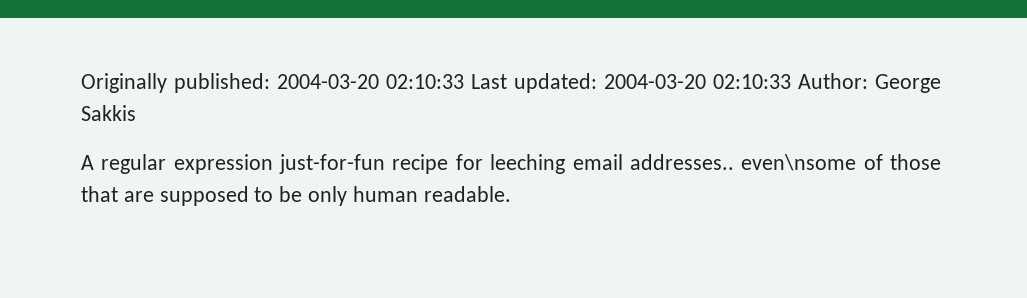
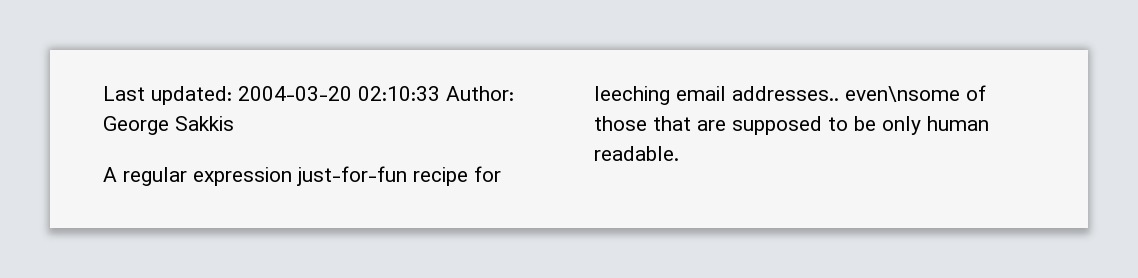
[81,73,464,93] Originally published: 2004-03-20 02:10:33 -> (103, 93) none

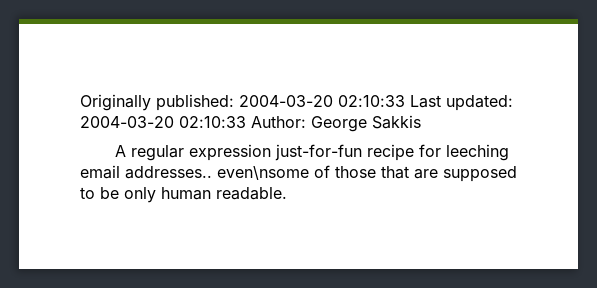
(103, 93) none -> [80,94,405,111] Originally published: 2004-03-20 02:10:33

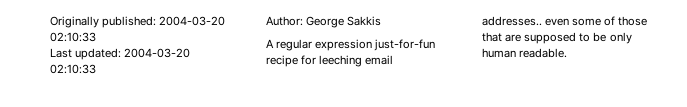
(405, 101) none -> (96, 37) //
(246, 122) none -> (96, 69) //
[217,166,309,180] even\nsome -> [545,18,602,26] even some

